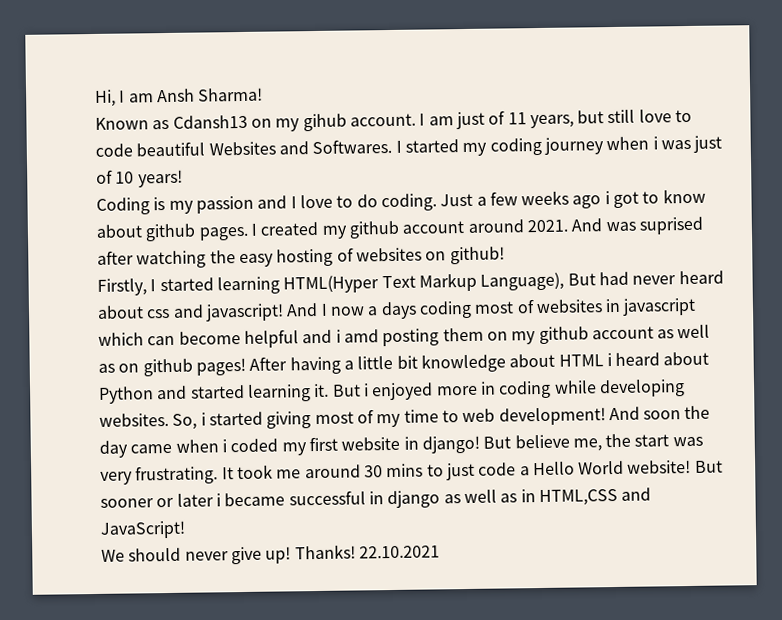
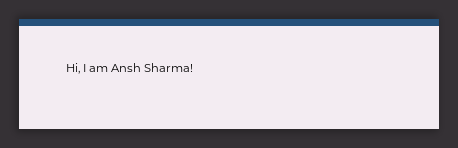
[95,109,693,132] [95,135,723,157] [96,169,183,188] [96,188,706,215] [96,216,704,242] [97,246,505,269] [97,270,724,296] [97,297,697,322] [98,324,711,348] [98,351,710,377] [99,379,685,404] [99,405,711,430] [99,433,703,458] [100,459,723,485] [100,487,652,509] [100,520,186,539] [101,544,440,565] // Known as Cdansh13 on my gihub account. I am just of 11 years, but still love to code beautiful Websites and Softwares. I started my coding journey when i was just of 10 years! // Coding is my passion and I love to do coding. Just a few weeks ago i got to know about github pages. I created my github account around 2021. And was suprised after watching the easy hosting of websites on github! // Firstly, I started learning HTML(Hyper Text Markup Language), But had never heard about css and javascript! And I now a days coding most of websites in javascript which can become helpful and i amd posting them on my github account as well as on github pages! After having a little bit knowledge about HTML i heard about Python and started learning it. But i enjoyed more in coding while developing websites. So, i started giving most of my time to web development! And soon the day came when i coded my first website in django! But believe me, the start was very frustrating. It took me around 30 mins to just code a Hello World website! But sooner or later i became successful in django as well as in HTML,CSS and JavaScript! // We should never give up! Thanks! 22.10.2021 -> (194, 67) none

